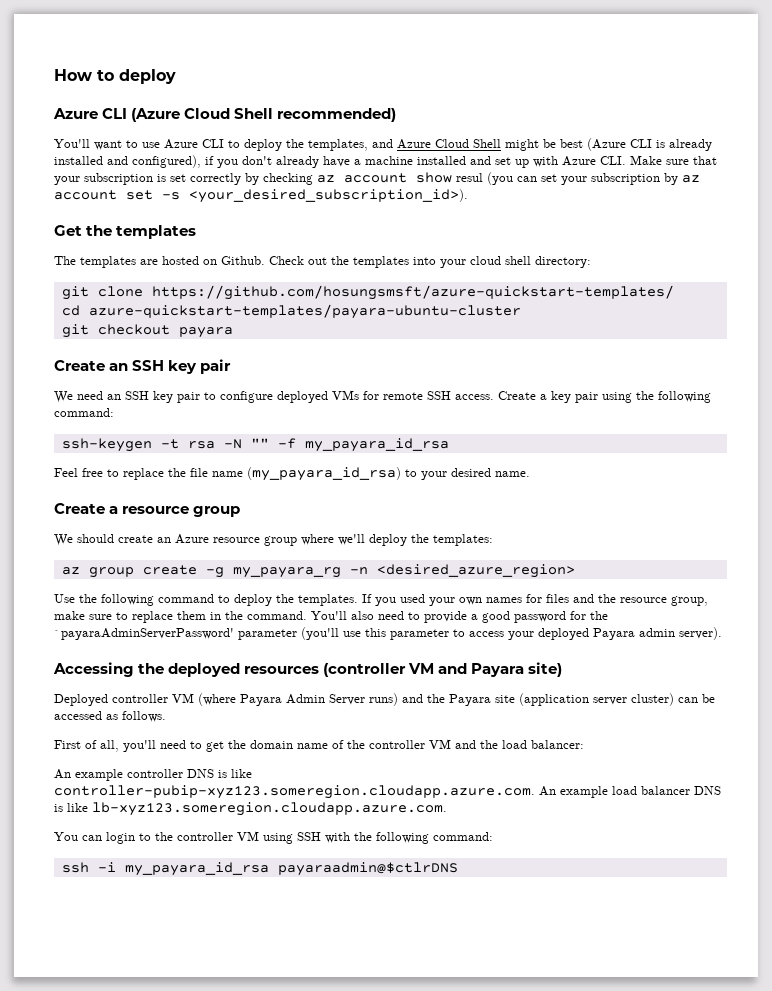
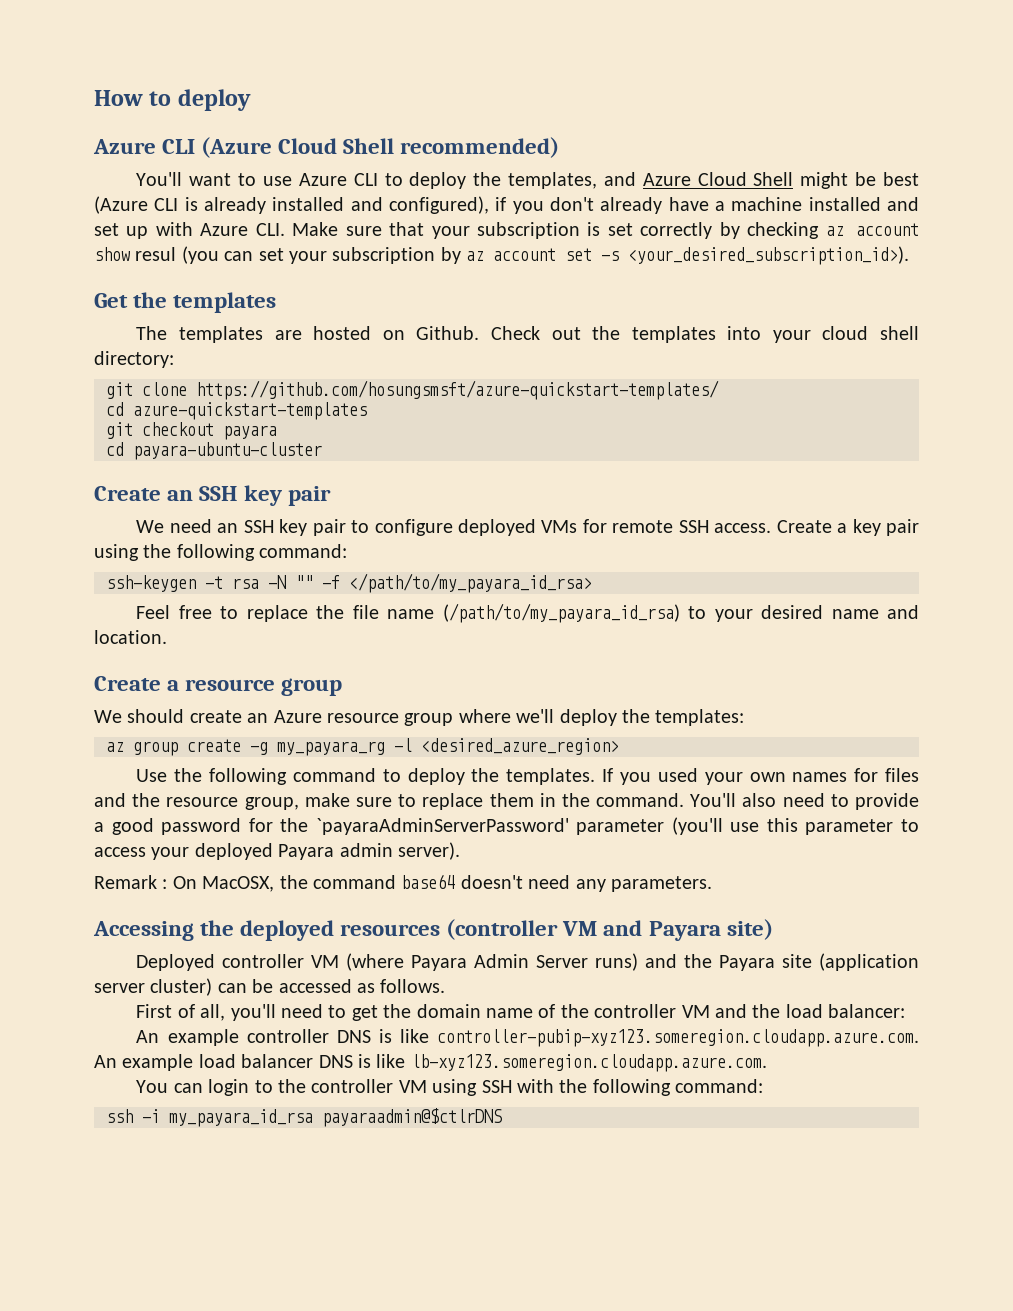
[88,304,521,319] azure-quickstart-templates/payara-ubuntu-cluster -> [133,402,367,420] azure-quickstart-templates
(233, 332) none -> [106,442,322,460] // cd payara-ubuntu-cluster
[304,438,449,452] my_payara_id_rsa -> [349,573,592,593] </path/to/my_payara_id_rsa>
[247,467,401,481] (my_payara_id_rsa) -> [442,603,680,623] (/path/to/my_payara_id_rsa)
[495,471,530,477] name. -> [831,605,920,619] [94,630,167,644] name and location.
[349,567,368,575] -n -> [394,738,412,752] -l
(722, 633) none -> [94,874,712,892] // Remark : On MacOSX, the command base64 doesn't need any parameters.

